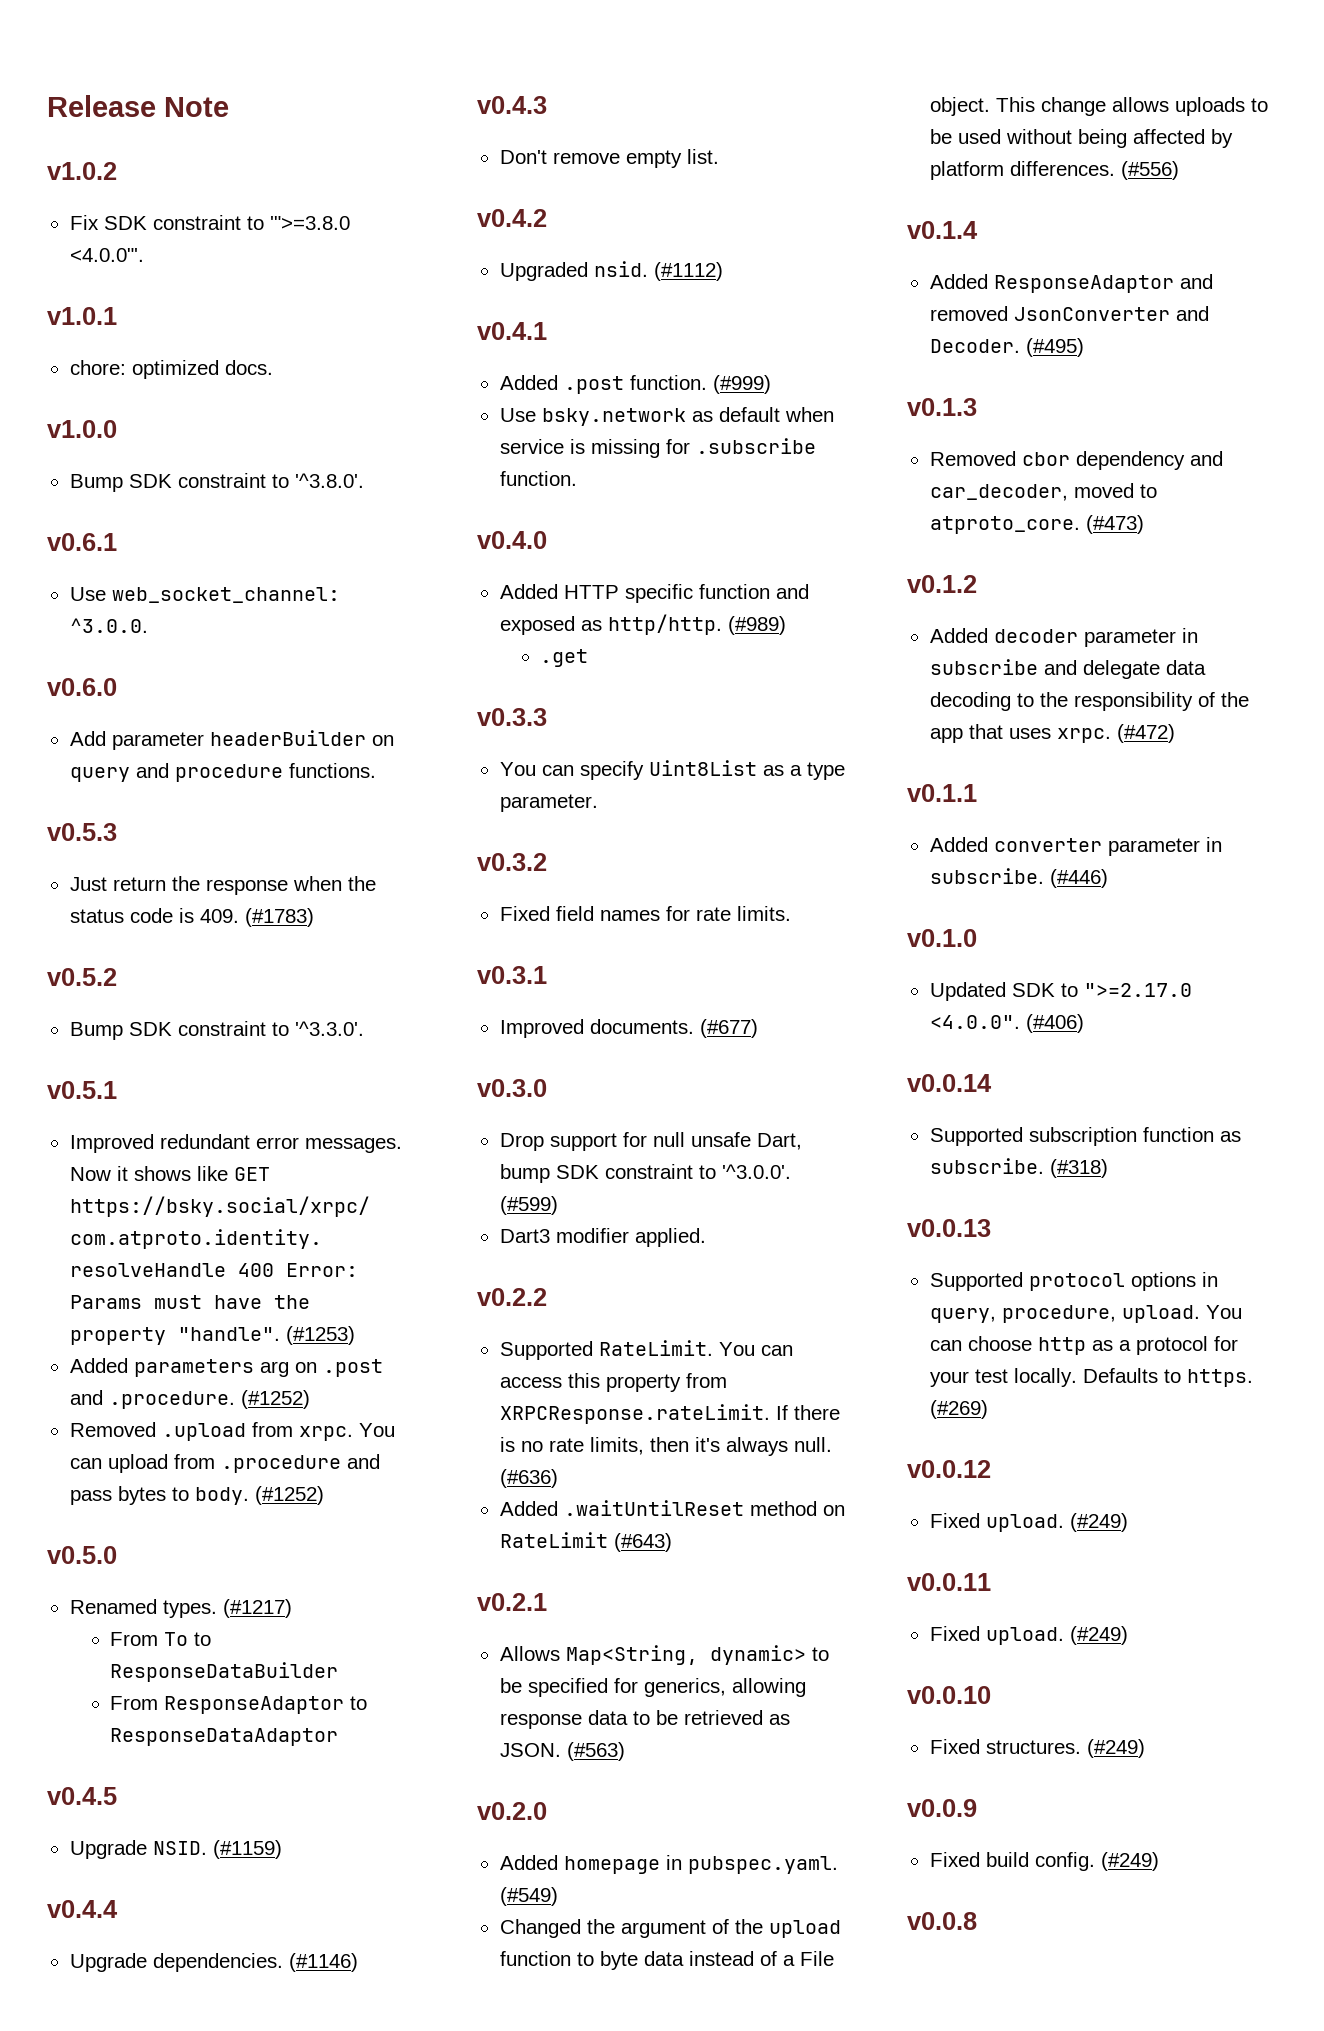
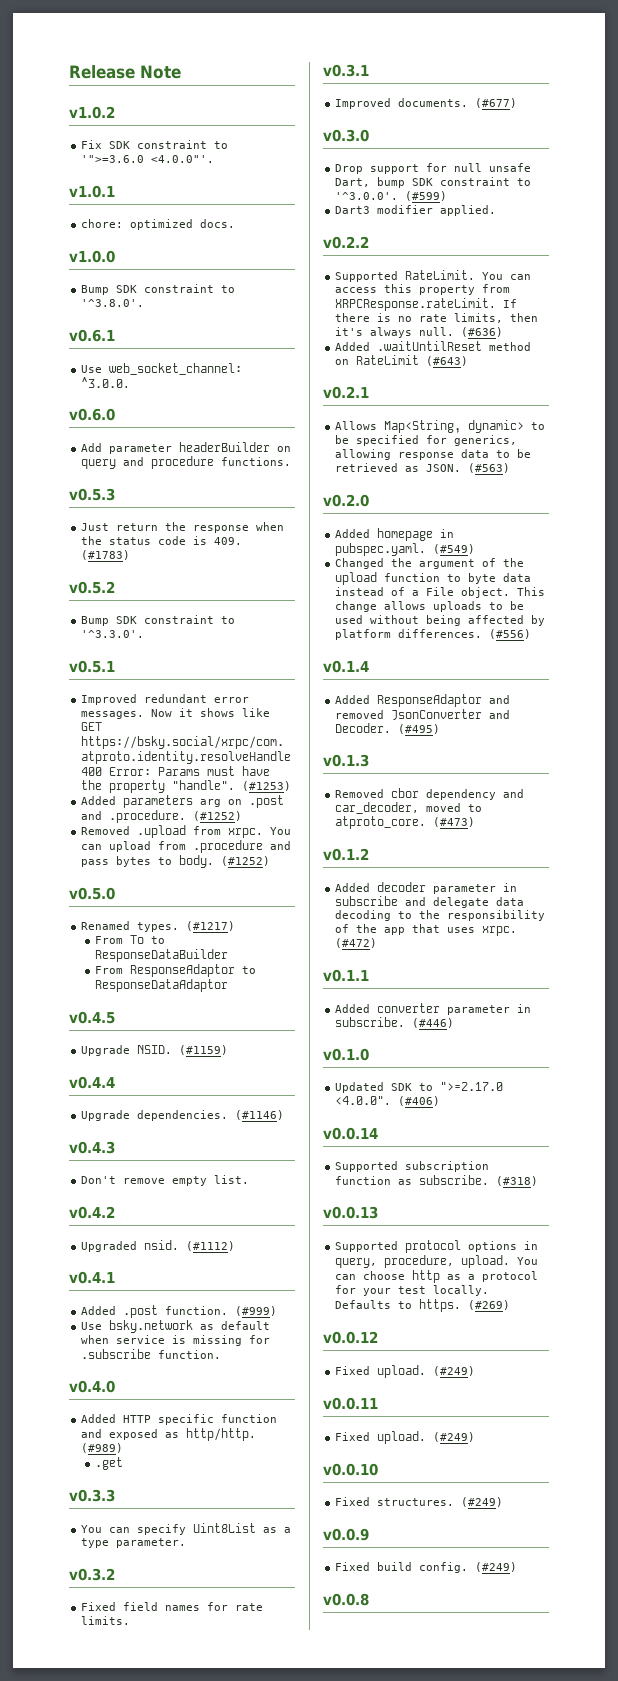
[269,216,350,230] '">=3.8.0 -> [81,155,145,163] '">=3.6.0

